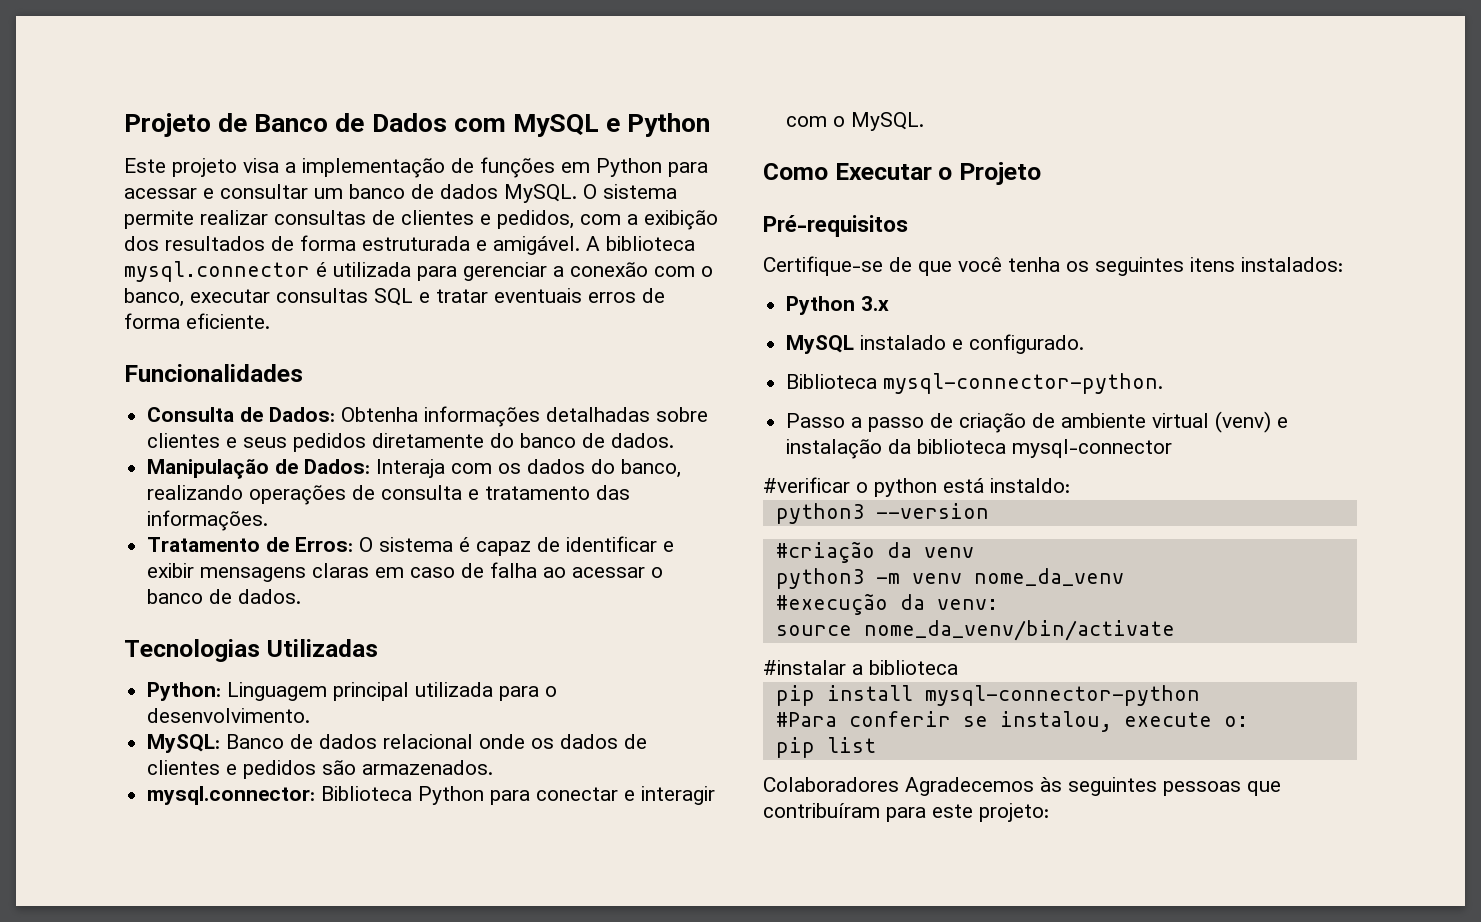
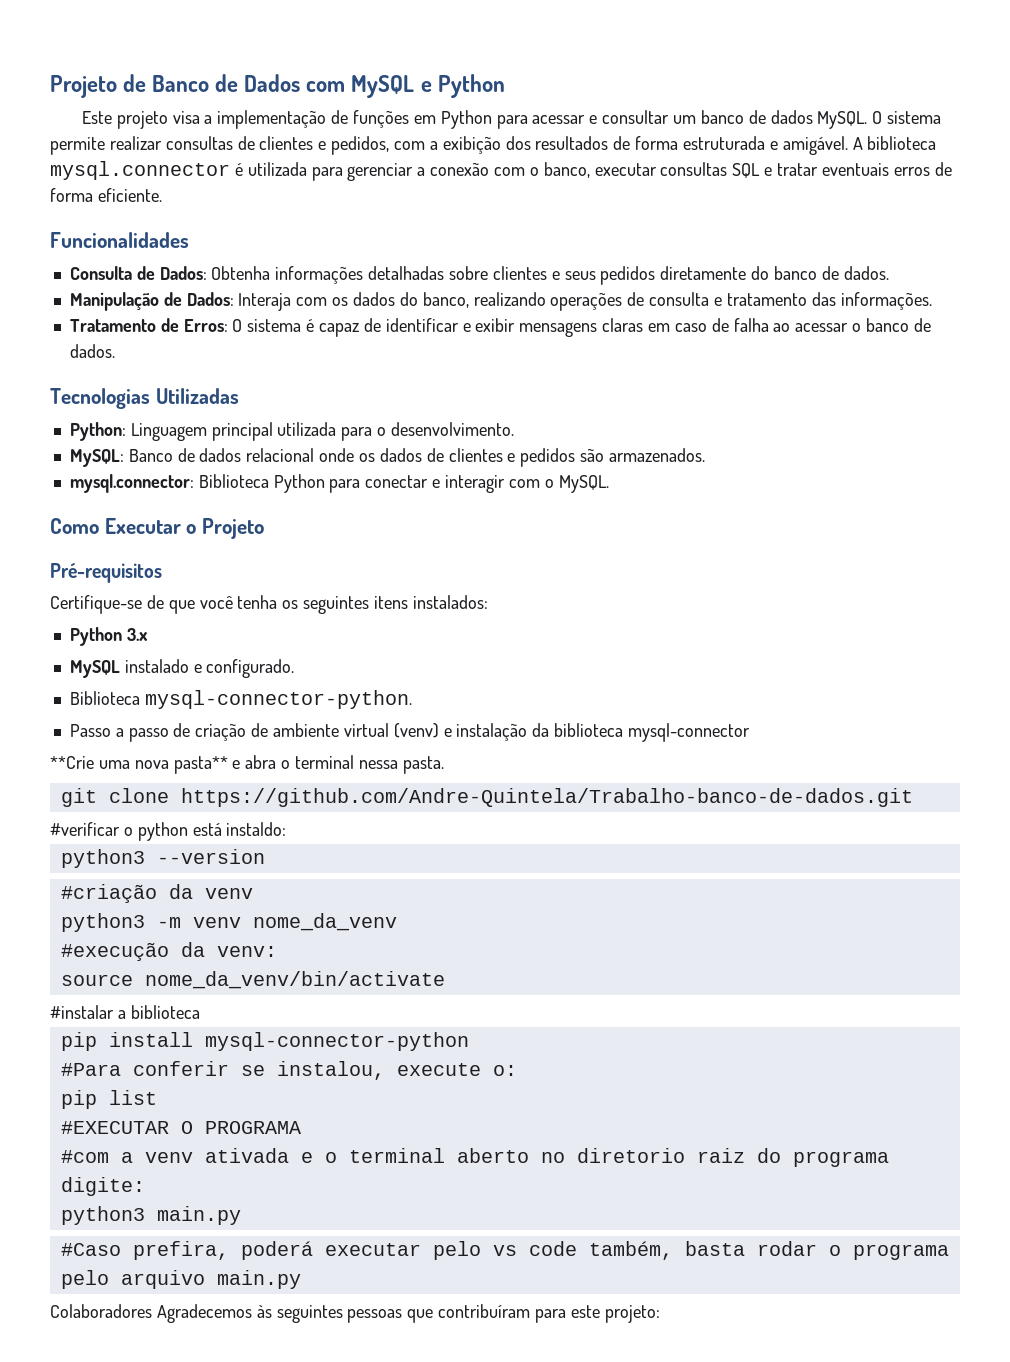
(1173, 448) none -> [50,755,444,774] [60,788,913,807] // **Crie uma nova pasta** e abra o terminal nessa pasta. // git clone https://github.com/Andre-Quintela/Trabalho-banco-de-dados.git
(876, 745) none -> [60,1121,301,1134] [60,1148,889,1167] [60,1177,145,1196] [60,1206,241,1225] [60,1241,949,1260] [60,1270,301,1289] // #EXECUTAR O PROGRAMA // #com a venv ativada e o terminal aberto no diretorio raiz do programa digite: // python3 main.py // #Caso prefira, poderá executar pelo vs code também, basta rodar o programa pelo arquivo main.py

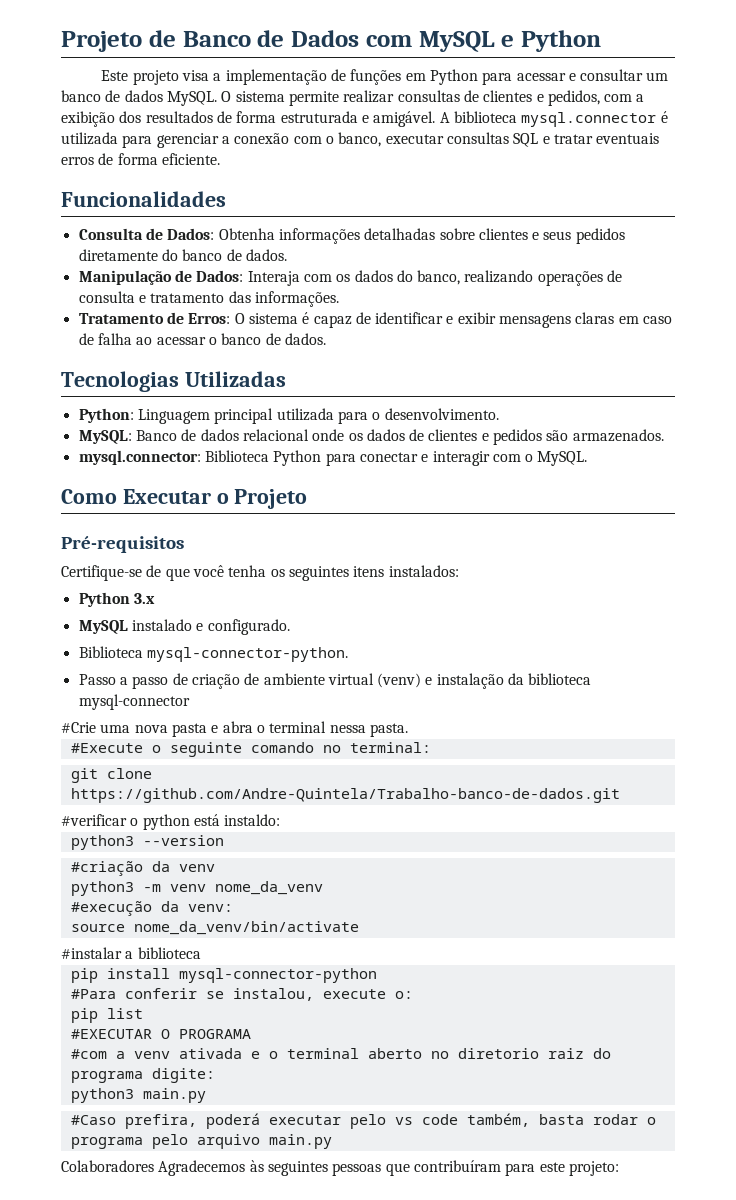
[50,756,94,769] **Crie -> [61,722,96,733] #Crie
[173,756,228,774] pasta** -> [171,723,207,737] pasta
(444, 765) none -> [70,742,431,757] // #Execute o seguinte comando no terminal:

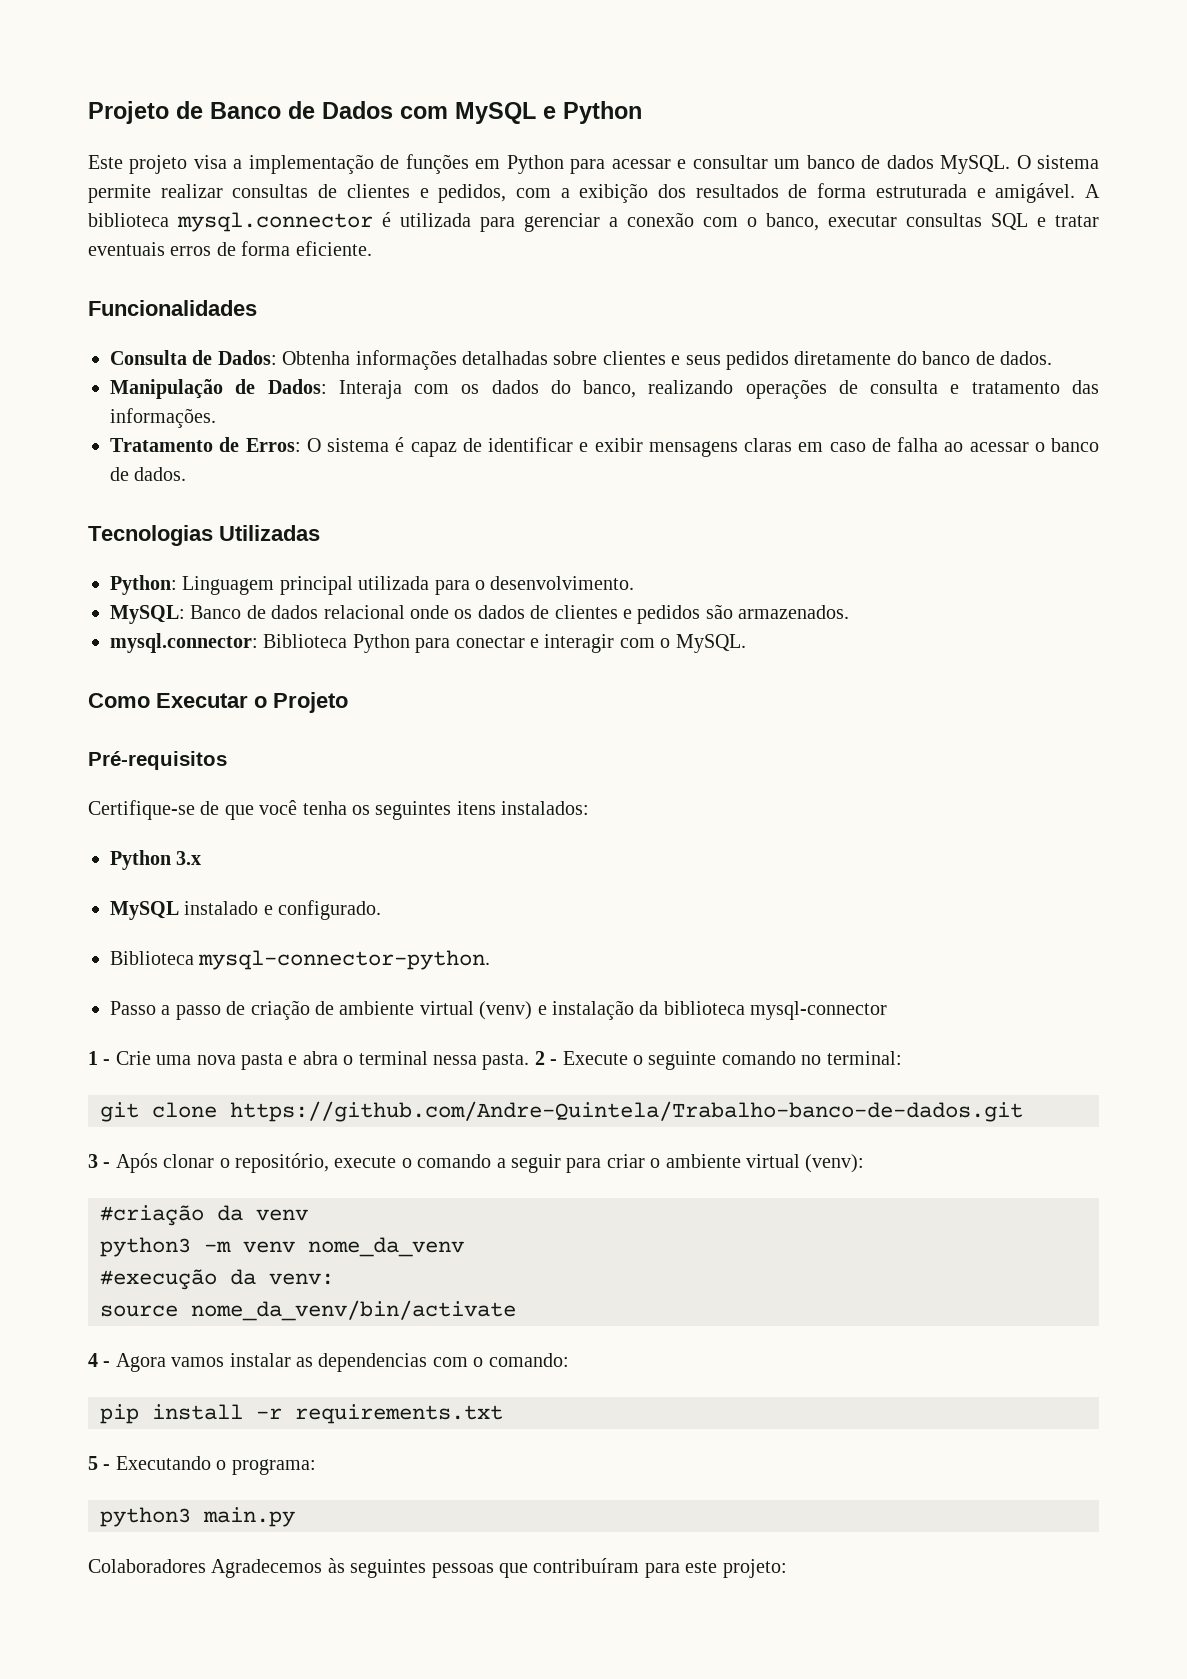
[61,722,96,733] #Crie -> [88,1051,151,1065] 1 - Crie
[70,743,143,753] // #Execute -> [534,1051,628,1065] 2 - Execute
[61,814,281,830] [70,835,224,850] #verificar o python está instaldo: // python3 --version -> [88,1153,865,1173] 3 - Após clonar o repositório, execute o comando a seguir para criar o ambiente virtual (venv):
[61,947,201,959] [70,968,377,983] [70,988,413,1001] [70,1008,143,1023] [70,1029,251,1039] [70,1048,611,1059] [70,1068,215,1083] [70,1088,206,1103] [70,1113,656,1129] [70,1134,260,1149] #instalar a biblioteca // pip install mysql-connector-python // #Para conferir se instalou, execute o: // pip list // #EXECUTAR O PROGRAMA // #com a venv ativada e o terminal aberto no diretorio raiz do programa digite: // python3 main.py // #Caso prefira, poderá executar pelo vs code também, basta rodar o programa pelo arquivo -> [88,1353,569,1372] [100,1404,503,1424] [88,1456,316,1475] [100,1507,191,1527] 4 - Agora vamos instalar as dependencias com o comando: // pip install -r requirements.txt // 5 - Executando o programa: // python3

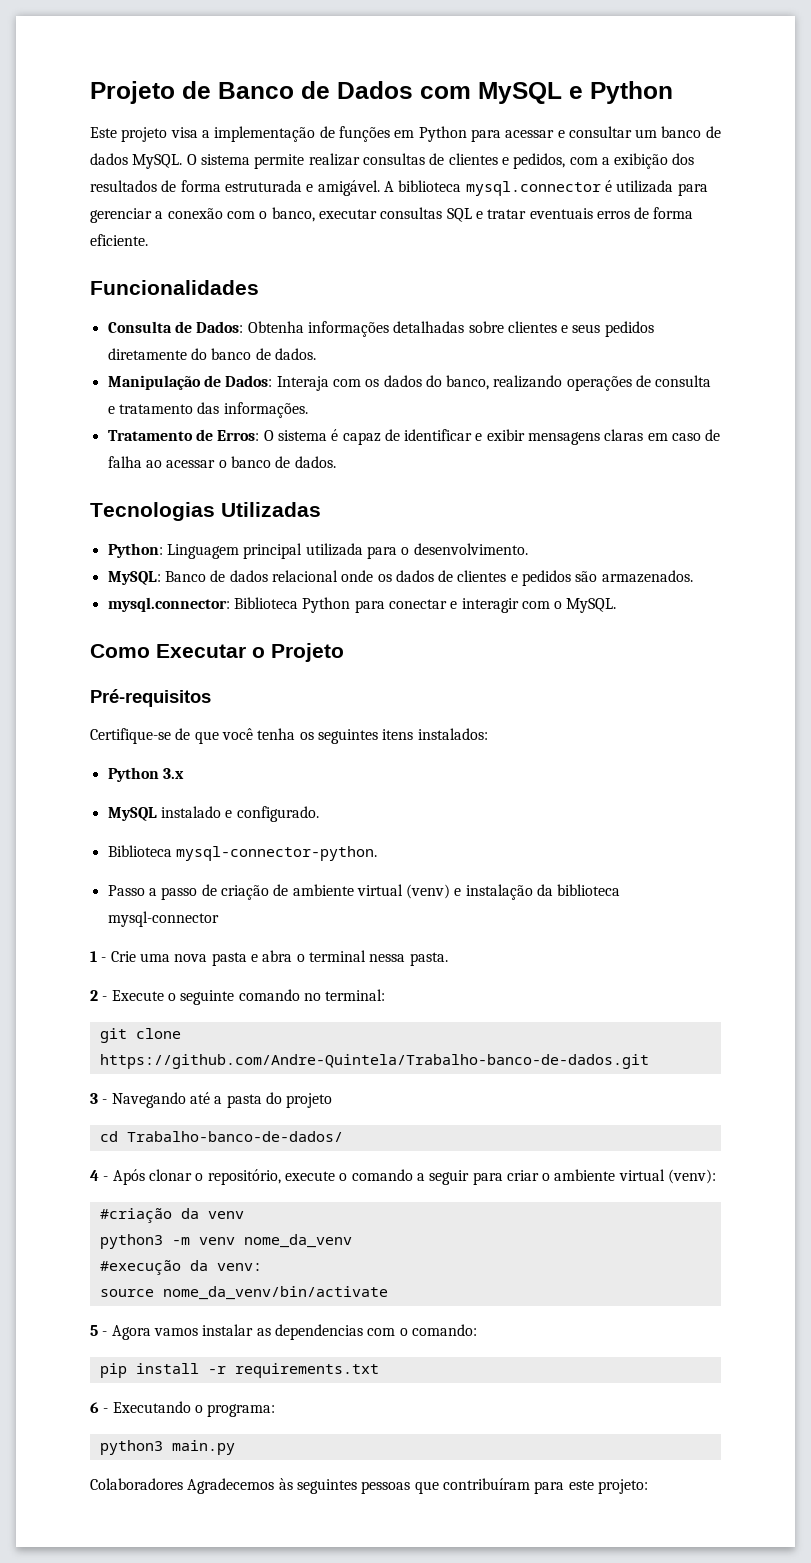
(530, 1061) none -> (448, 959) //
(111, 1165) none -> [111,1092,333,1108] [99,1131,343,1142] [90,1170,109,1181] Navegando até a pasta do projeto // cd Trabalho-banco-de-dados/ // 4 -
[88,1353,98,1367] 4 -> [90,1325,98,1336] 5
[88,1456,98,1470] 5 -> [90,1402,99,1413] 6

